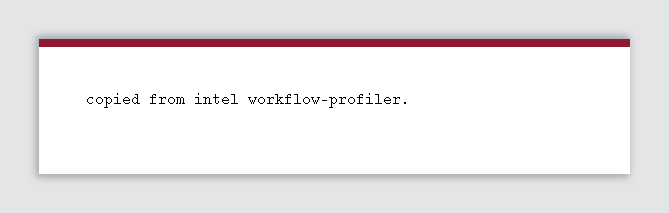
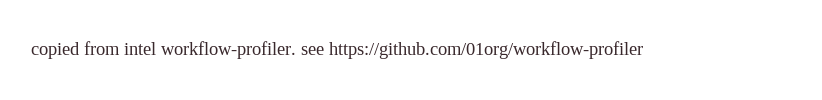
(410, 100) none -> [301,41,643,59] see https://github.com/01org/workflow-profiler

